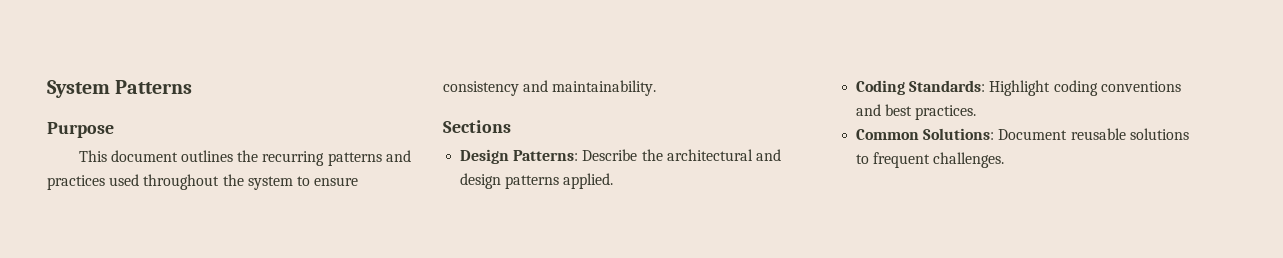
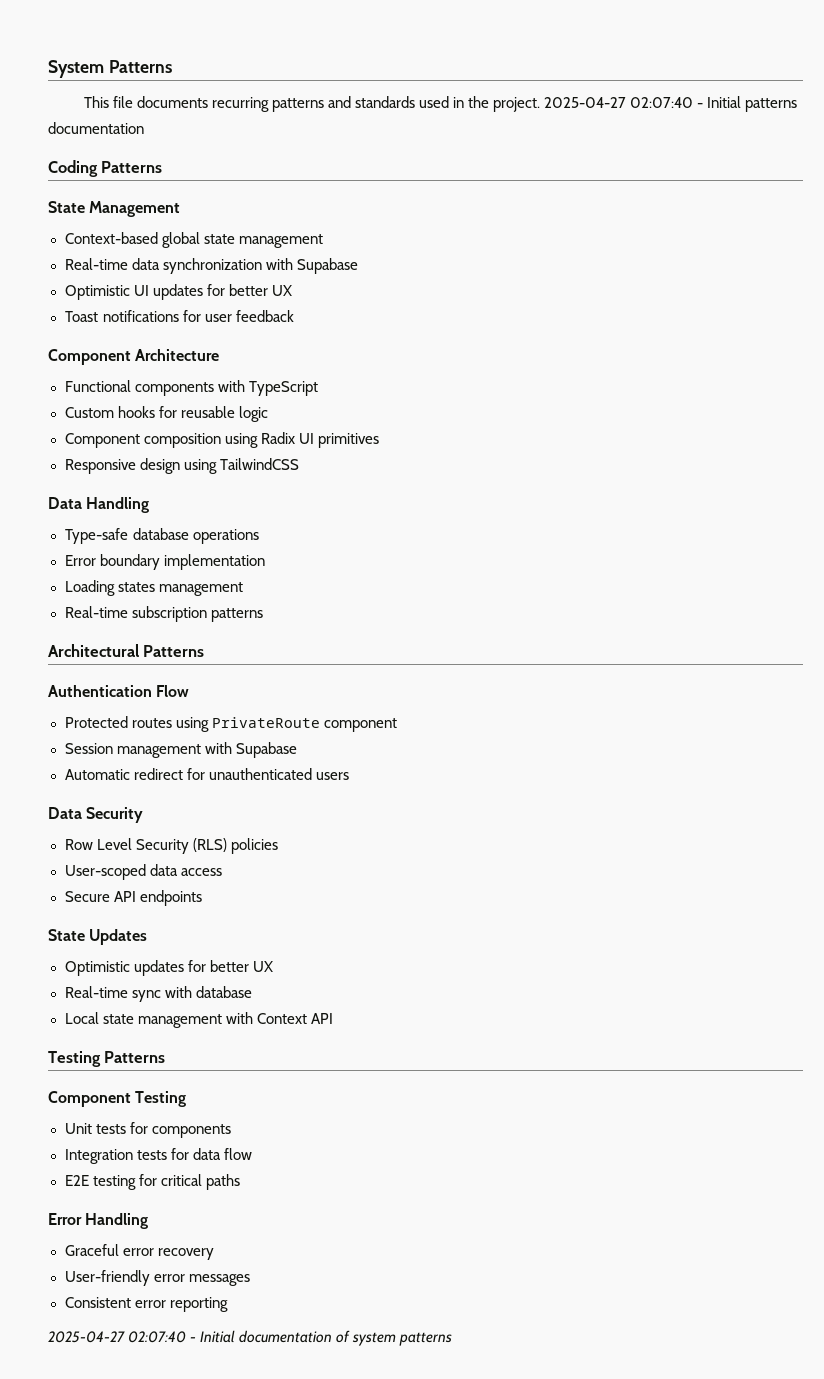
[47,122,114,138] // Purpose -> (172, 66) none
[110,150,411,166] [47,174,359,190] [443,80,657,96] [443,120,511,133] [460,149,781,164] [460,173,614,189] [856,80,1181,96] [856,104,977,120] [856,128,1189,140] [856,152,1005,168] document outlines the recurring patterns and practices used throughout the system to ensure consistency and maintainability. // Sections // Design Patterns: Describe the architectural and design patterns applied. // Coding Standards: Highlight coding conventions and best practices. // Common Solutions: Document reusable solutions to frequent challenges. -> [112,96,798,112] [48,122,144,134] [48,160,163,177] [48,201,181,217] [64,232,323,248] [64,258,358,274] [64,284,292,300] [64,310,294,322] [48,349,220,365] [64,380,318,396] [64,406,268,422] [64,432,379,448] [64,458,299,474] [48,497,150,513] [64,528,259,544] [64,554,265,570] [64,580,243,596] [64,606,263,622] [48,644,205,657] [48,685,190,697] [64,716,397,732] [64,742,297,758] [64,768,349,780] [48,807,144,823] [64,838,278,854] [64,864,222,880] [64,890,202,906] [48,929,148,945] [64,960,273,976] [64,986,252,1002] [64,1012,333,1028] [48,1051,166,1067] [48,1091,187,1107] [64,1122,231,1138] [64,1148,252,1164] [64,1174,240,1190] [48,1213,149,1229] [64,1244,214,1260] [64,1270,250,1286] [64,1297,228,1312] [48,1330,453,1346] file documents recurring patterns and standards used in the project. 2025-04-27 02:07:40 - Initial patterns documentation // Coding Patterns // State Management // Context-based global state management // Real-time data synchronization with Supabase // Optimistic UI updates for better UX // Toast notifications for user feedback // Component Architecture // Functional components with TypeScript // Custom hooks for reusable logic // Component composition using Radix UI primitives // Responsive design using TailwindCSS // Data Handling // Type-safe database operations // Error boundary implementation // Loading states management // Real-time subscription patterns // Architectural Patterns // Authentication Flow // Protected routes using PrivateRoute component // Session management with Supabase // Automatic redirect for unauthenticated users // Data Security // Row Level Security (RLS) policies // User-scoped data access // Secure API endpoints // State Updates // Optimistic updates for better UX // Real-time sync with database // Local state management with Context API // Testing Patterns // Component Testing // Unit tests for components // Integration tests for data flow // E2E testing for critical paths // Error Handling // Graceful error recovery // User-friendly error messages // Consistent error reporting // 2025-04-27 02:07:40 - Initial documentation of system patterns

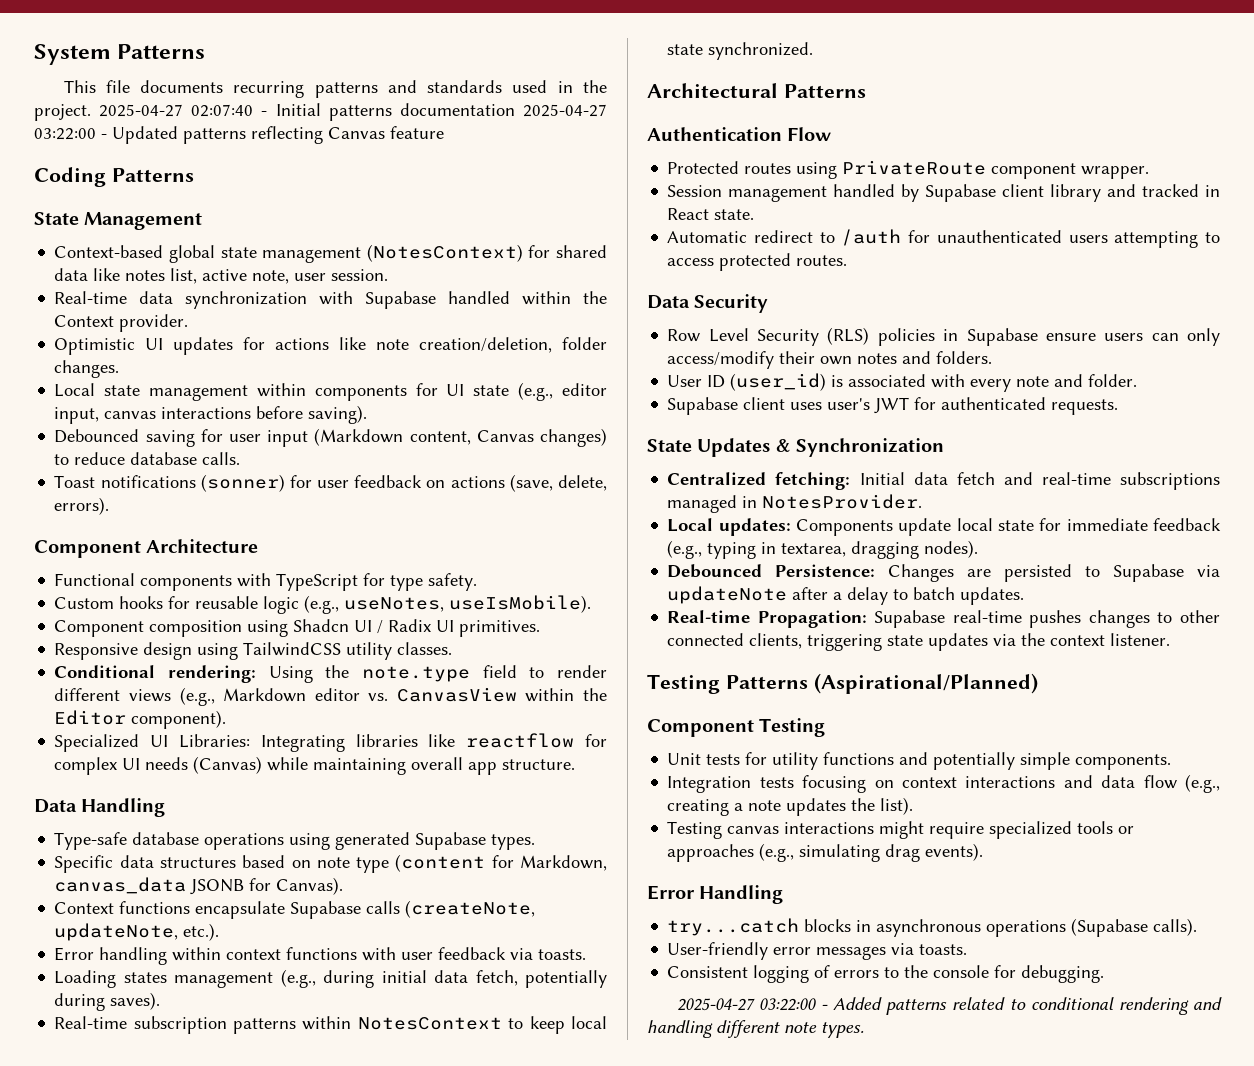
(144, 128) none -> [523,104,607,117] [34,126,444,144] 2025-04-27 03:22:00 - Updated patterns reflecting Canvas feature
(323, 241) none -> [366,244,607,262] [54,268,389,284] (NotesContext) for shared data like notes list, active note, user session.
(358, 266) none -> [448,291,607,305] [54,314,189,332] handled within the Context provider.
[228,284,292,296] better UX -> [275,337,607,353] [54,360,120,378] [54,382,608,401] [54,405,368,424] [54,428,607,447] [54,452,241,465] actions like note creation/deletion, folder changes. // Local state management within components for UI state (e.g., editor input, canvas interactions before saving). // Debounced saving for user input (Markdown content, Canvas changes) to reduce database calls.
(179, 316) none -> [200,474,285,492] (sonner)
(294, 316) none -> [426,474,607,492] [54,497,110,515] on actions (save, delete, errors).
(318, 388) none -> [363,573,478,591] for type safety.
(268, 414) none -> [304,595,592,614] (e.g., useNotes, useIsMobile).
(258, 440) none -> [293,619,384,634] Shadcn UI /
[317,433,379,448] primitives -> [459,620,541,637] primitives.
(299, 464) none -> [346,642,453,660] [54,665,607,683] [54,687,607,706] [54,710,227,729] [54,733,607,752] [54,756,576,775] utility classes. // Conditional rendering: Using the note.type field to render different views (e.g., Markdown editor vs. CanvasView within the Editor component). // Specialized UI Libraries: Integrating libraries like reactflow for complex UI needs (Canvas) while maintaining overall app structure.
[64,554,265,570] [64,580,243,596] [64,606,263,622] // Error boundary implementation // Loading states management // Real-time subscription patterns -> [289,832,536,850] [54,854,607,873] [54,877,344,895] [54,900,536,919] [54,923,220,941] [54,947,587,965] [54,969,607,988] [54,992,161,1011] [54,1016,607,1034] [667,42,814,60] using generated Supabase types. // Specific data structures based on note type (content for Markdown, canvas_data JSONB for Canvas). // Context functions encapsulate Supabase calls (createNote, updateNote, etc.). // Error handling within context functions with user feedback via toasts. // Loading states management (e.g., during initial data fetch, potentially during saves). // Real-time subscription patterns within NotesContext to keep local state synchronized.
(397, 725) none -> [1081,166,1150,179] wrapper.
[204,742,297,758] with Supabase -> [833,184,1220,202] [667,208,755,220] handled by Supabase client library and tracked in React state.
(183, 774) none -> [819,229,902,246] to /auth
(349, 776) none -> [1114,231,1220,248] [667,253,848,271] attempting to access protected routes.
[64,864,222,880] [64,890,202,906] [48,929,148,945] [64,960,273,976] [64,986,252,1002] [64,1012,333,1028] // User-scoped data access // Secure API endpoints // State Updates // Optimistic updates for better UX // Real-time sync with database // Local state management with Context API -> [943,328,1220,346] [667,351,993,369] [667,373,1138,392] [667,397,1119,415] [647,438,945,457] [667,472,1220,490] [667,494,923,513] [667,518,1221,536] [667,540,979,559] [667,564,1220,582] [667,586,1025,605] [667,610,1220,628] [667,633,1171,651] in Supabase ensure users can only access/modify their own notes and folders. // User ID (user_id) is associated with every note and folder. // Supabase client uses user's JWT for authenticated requests. // State Updates & Synchronization // Centralized fetching: Initial data fetch and real-time subscriptions managed in NotesProvider. // Local updates: Components update local state for immediate feedback (e.g., typing in textarea, dragging nodes). // Debounced Persistence: Changes are persisted to Supabase via updateNote after a delay to batch updates. // Real-time Propagation: Supabase real-time pushes changes to other connected clients, triggering state updates via the context listener.
(166, 1057) none -> [813,673,1038,694] (Aspirational/Planned)
[151,1124,231,1138] [64,1148,252,1164] [64,1174,240,1190] [48,1213,149,1229] [64,1244,214,1260] components // Integration tests for data flow // E2E testing for critical paths // Error Handling // Graceful error recovery -> [772,752,1172,770] [667,774,1220,793] [667,797,914,816] [667,821,1135,839] [667,843,984,862] [647,885,784,904] [667,918,1198,937] utility functions and potentially simple components. // Integration tests focusing on context interactions and data flow (e.g., creating a note updates the list). // Testing canvas interactions might require specialized tools or approaches (e.g., simulating drag events). // Error Handling // try...catch blocks in asynchronous operations (Supabase calls).
(250, 1280) none -> [891,943,968,955] via toasts.
[134,1297,228,1312] [48,1330,453,1346] error reporting // 2025-04-27 02:07:40 - Initial documentation of system patterns -> [753,965,1105,983] [676,997,1222,1015] [647,1020,864,1038] logging of errors to the console for debugging. // 2025-04-27 03:22:00 - Added patterns related to conditional rendering and handling different note types.

